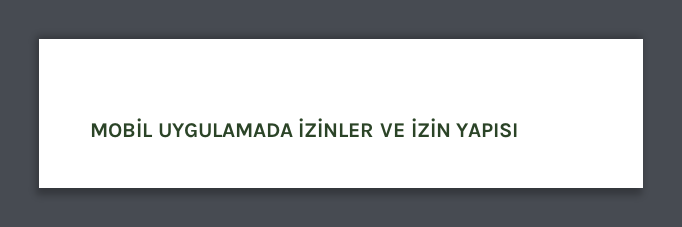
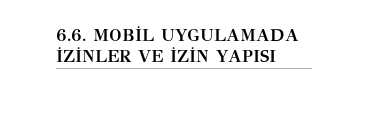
(90, 128) none -> [56,29,86,42] 6.6.

